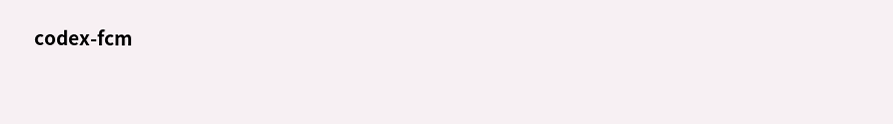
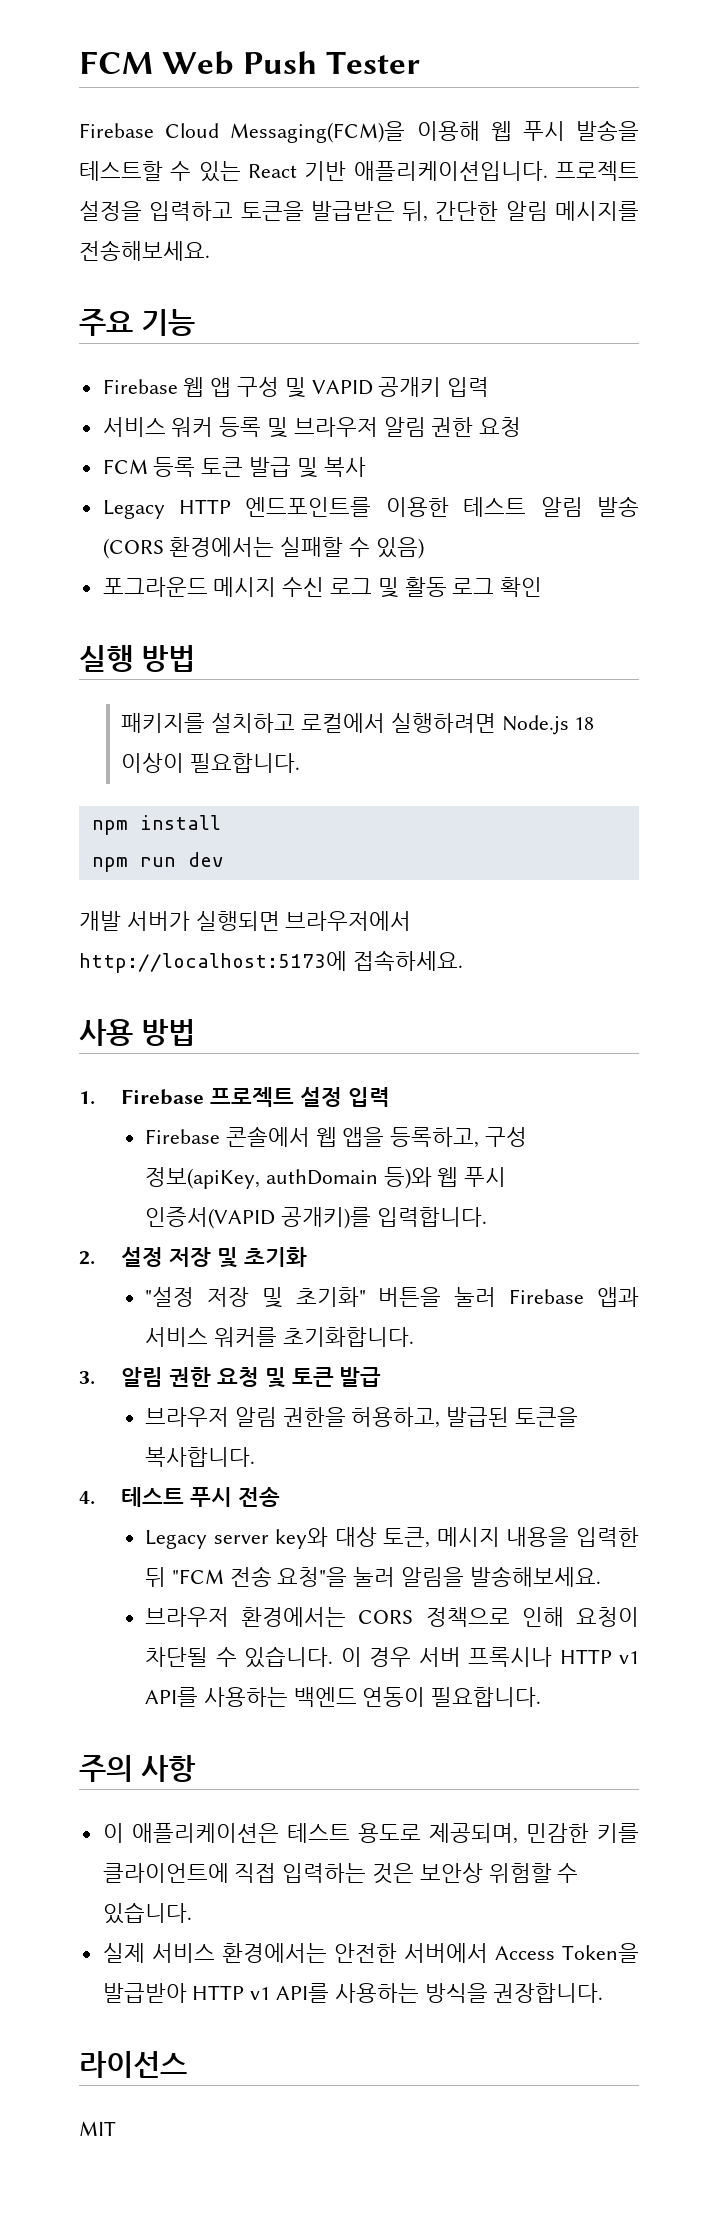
[34,29,133,46] codex-fcm -> [79,51,421,75] [79,120,639,143] [79,161,639,182] [79,201,639,222] [79,240,210,261] [79,309,195,336] [102,377,490,398] [102,417,522,438] [102,457,366,478] [102,496,639,519] [102,537,424,559] [102,577,543,598] [79,645,195,672] [121,713,595,735] [121,753,301,773] [91,815,221,835] [91,852,224,872] [79,911,412,931] [79,950,463,973] [79,1019,195,1046] [79,1087,390,1107] [145,1126,528,1148] [145,1167,507,1189] [145,1207,487,1229] [79,1247,307,1268] [145,1287,639,1308] [145,1327,414,1347] [79,1367,382,1388] [145,1407,579,1428] [145,1447,256,1467] [79,1487,281,1507] [145,1527,639,1549] [145,1566,601,1587] [145,1607,639,1627] [145,1646,640,1668] [145,1687,542,1707] [79,1755,196,1782] [102,1823,639,1844] [102,1863,579,1884] [102,1902,192,1924] [102,1943,639,1963] [102,1983,604,2003] [79,2051,187,2078] [79,2121,116,2136] FCM Web Push Tester // Firebase Cloud Messaging(FCM)을 이용해 웹 푸시 발송을 테스트할 수 있는 React 기반 애플리케이션입니다. 프로젝트 설정을 입력하고 토큰을 발급받은 뒤, 간단한 알림 메시지를 전송해보세요. // 주요 기능 // Firebase 웹 앱 구성 및 VAPID 공개키 입력 // 서비스 워커 등록 및 브라우저 알림 권한 요청 // FCM 등록 토큰 발급 및 복사 // Legacy HTTP 엔드포인트를 이용한 테스트 알림 발송 (CORS 환경에서는 실패할 수 있음) // 포그라운드 메시지 수신 로그 및 활동 로그 확인 // 실행 방법 // 패키지를 설치하고 로컬에서 실행하려면 Node.js 18 이상이 필요합니다. // npm install // npm run dev // 개발 서버가 실행되면 브라우저에서 http://localhost:5173에 접속하세요. // 사용 방법 // 1. Firebase 프로젝트 설정 입력 // Firebase 콘솔에서 웹 앱을 등록하고, 구성 정보(apiKey, authDomain 등)와 웹 푸시 인증서(VAPID 공개키)를 입력합니다. // 2. 설정 저장 및 초기화 // "설정 저장 및 초기화" 버튼을 눌러 Firebase 앱과 서비스 워커를 초기화합니다. // 3. 알림 권한 요청 및 토큰 발급 // 브라우저 알림 권한을 허용하고, 발급된 토큰을 복사합니다. // 4. 테스트 푸시 전송 // Legacy server key와 대상 토큰, 메시지 내용을 입력한 뒤 "FCM 전송 요청"을 눌러 알림을 발송해보세요. // 브라우저 환경에서는 CORS 정책으로 인해 요청이 차단될 수 있습니다. 이 경우 서버 프록시나 HTTP v1 API를 사용하는 백엔드 연동이 필요합니다. // 주의 사항 // 이 애플리케이션은 테스트 용도로 제공되며, 민감한 키를 클라이언트에 직접 입력하는 것은 보안상 위험할 수 있습니다. // 실제 서비스 환경에서는 안전한 서버에서 Access Token을 발급받아 HTTP v1 API를 사용하는 방식을 권장합니다. // 라이선스 // MIT

